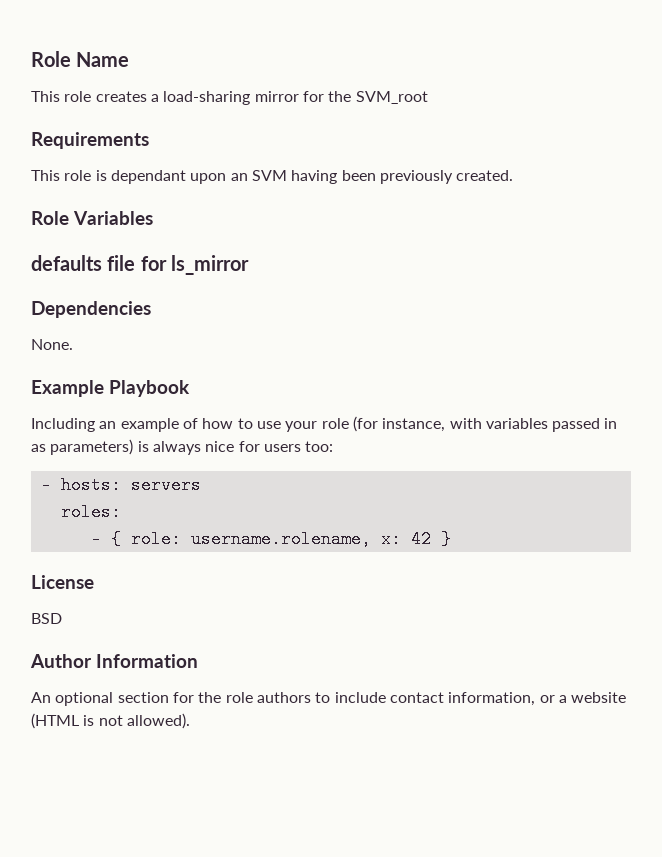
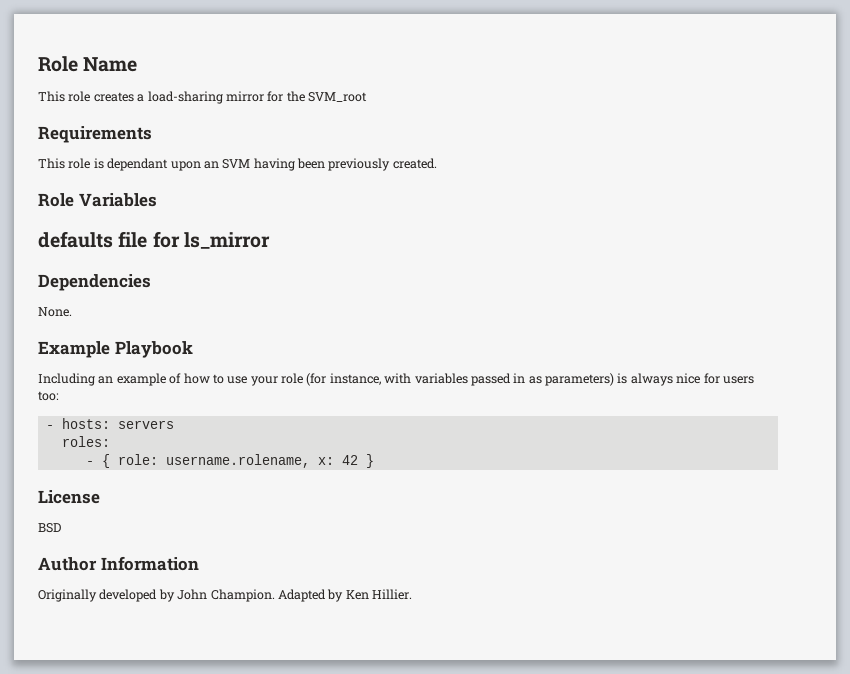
[31,692,627,706] [31,713,190,729] An optional section for the role authors to include contact information, or a website (HTML is not allowed). -> [38,589,412,602] Originally developed by John Champion. Adapted by Ken Hillier.

